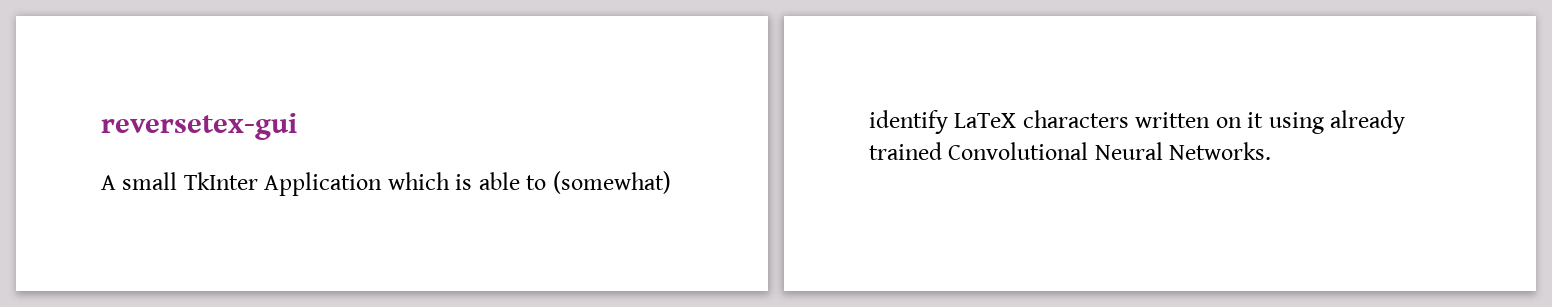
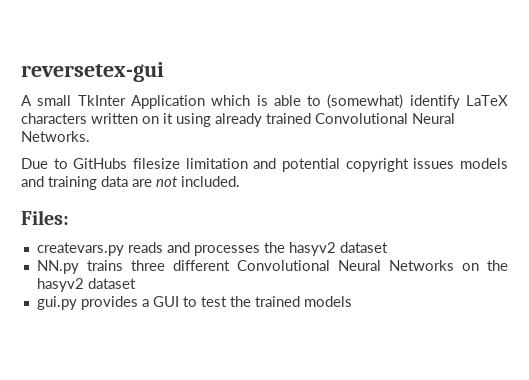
(1272, 151) none -> [21,158,509,172] [21,176,240,190] [21,210,69,225] [36,242,388,256] [36,260,509,274] [36,278,136,292] [36,296,352,310] // Due to GitHubs filesize limitation and potential copyright issues models and training data are not included. // Files: // createvars.py reads and processes the hasyv2 dataset // NN.py trains three different Convolutional Neural Networks on the hasyv2 dataset // gui.py provides a GUI to test the trained models

